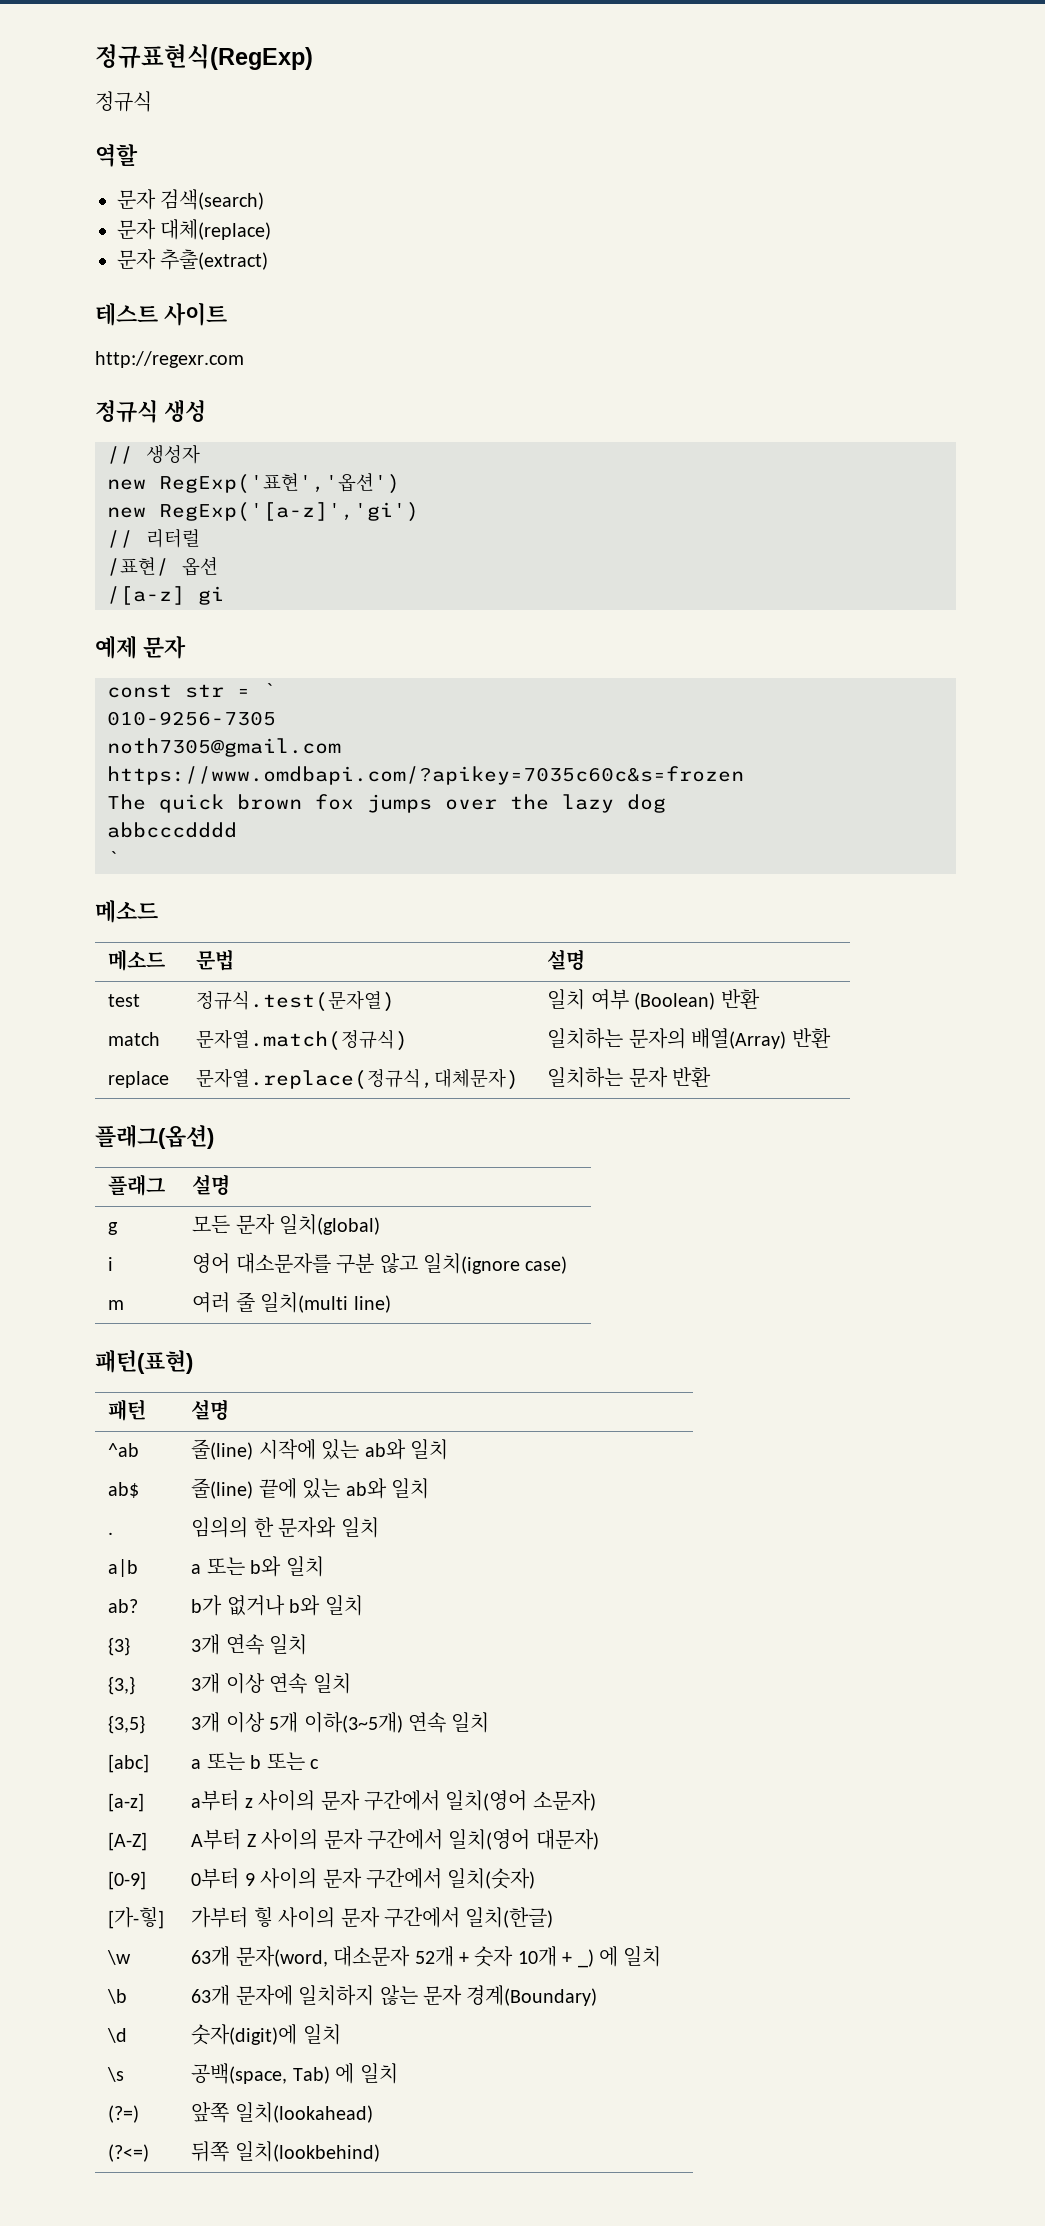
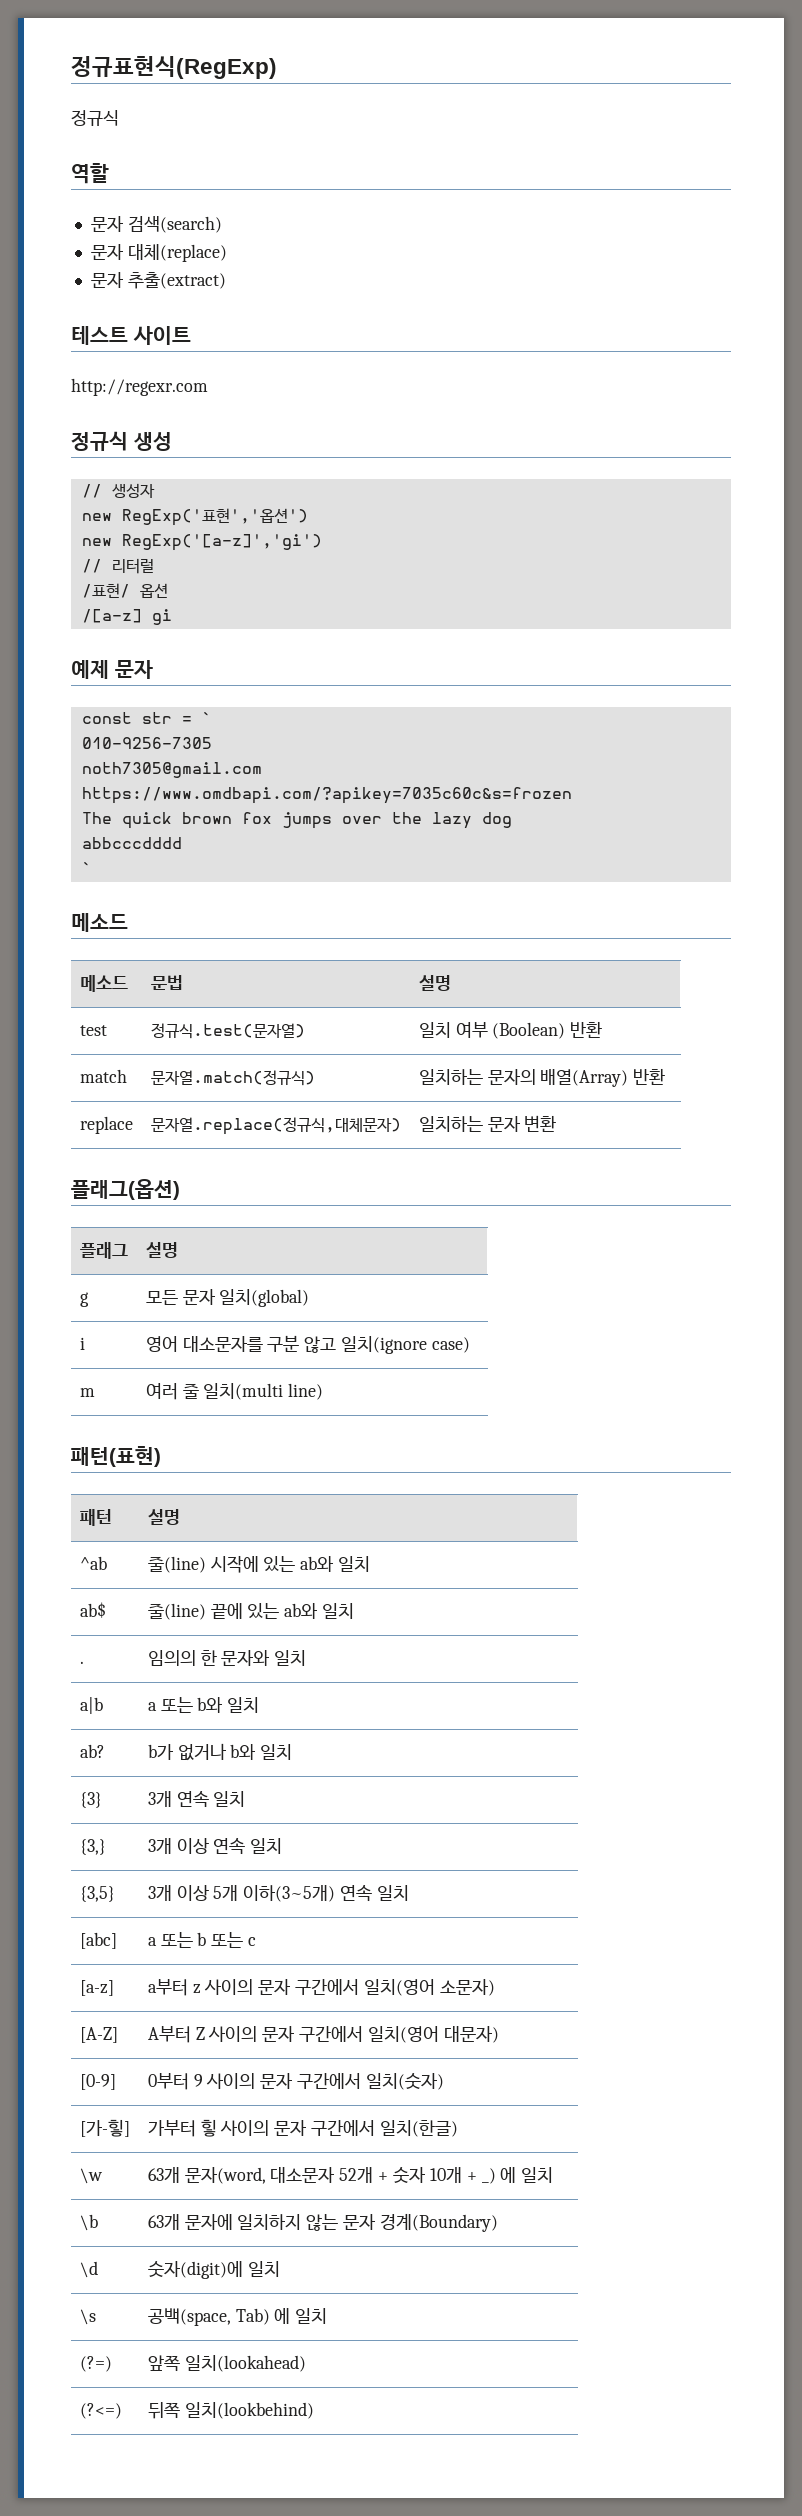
[672,1067,712,1087] 반환 -> [524,1115,557,1132] 변환

